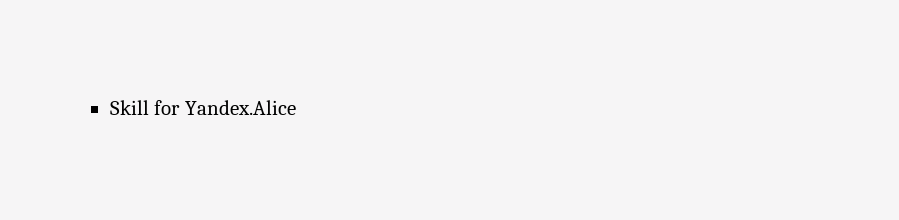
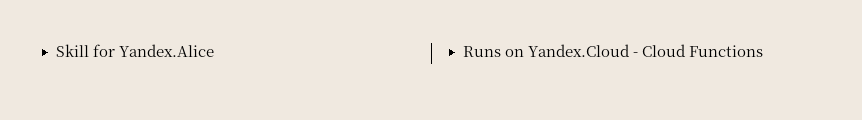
(296, 107) none -> [462,44,763,57] // Runs on Yandex.Cloud - Cloud Functions

